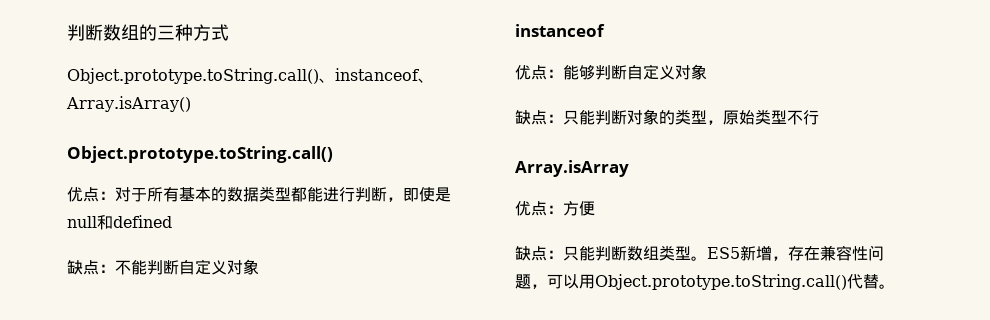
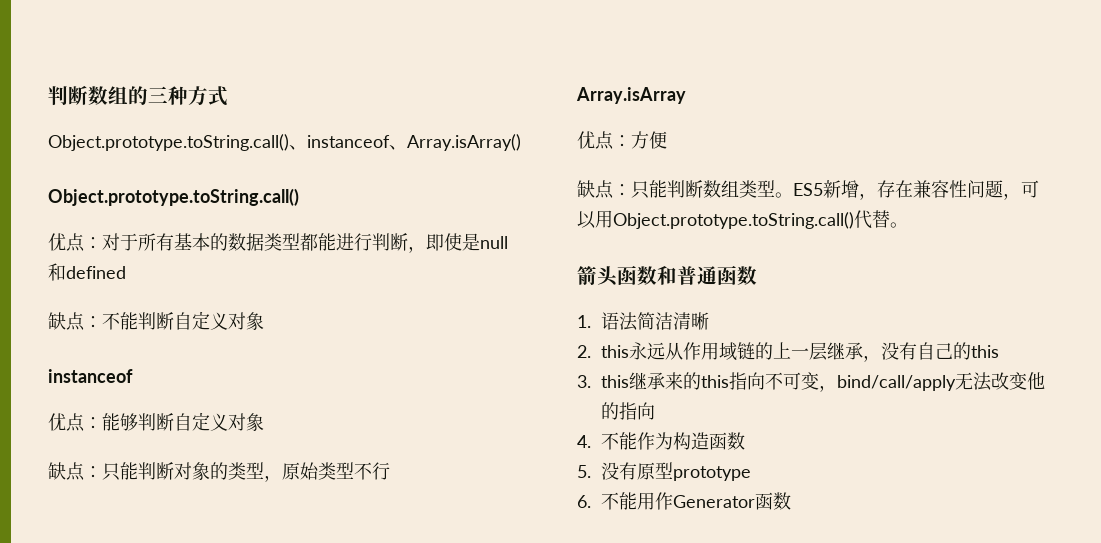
(895, 286) none -> [577,265,757,286] [577,312,710,331] [577,342,1000,362] [577,372,1046,392] [601,402,656,420] [577,432,746,450] [577,462,752,481] [577,492,792,510] // 箭头函数和普通函数 // 1.语法简洁清晰 // 2. this永远从作用域链的上一层继承，没有自己的this // 3. this继承来的this指向不可变，bind/call/apply无法改变他的指向 // 4.不能作为构造函数 // 5.没有原型prototype // 6.不能用作Generator函数

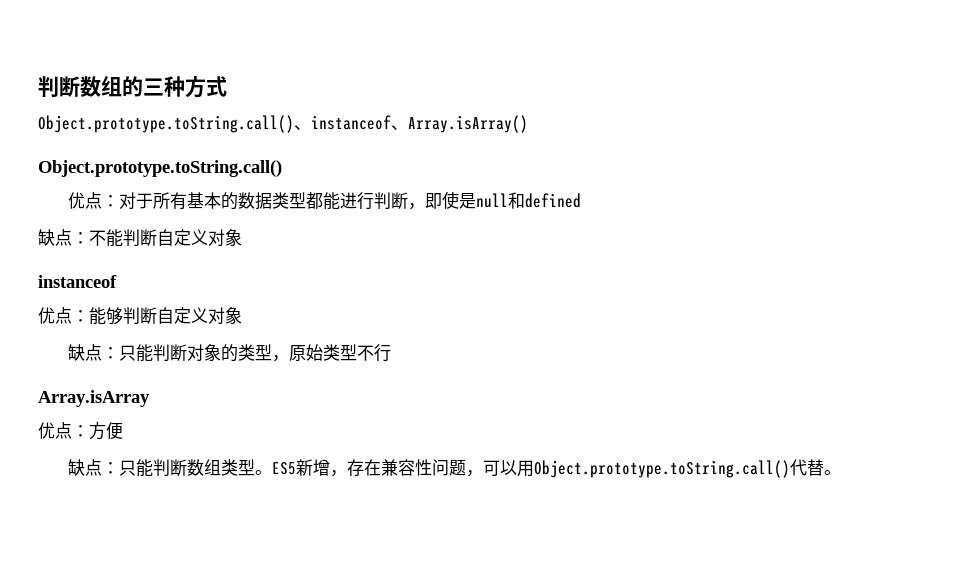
[577,265,757,286] [577,312,710,331] [577,342,1000,362] [577,372,1046,392] [601,402,656,420] [577,432,746,450] [577,462,752,481] [577,492,792,510] // 箭头函数和普通函数 // 1.语法简洁清晰 // 2. this永远从作用域链的上一层继承，没有自己的this // 3. this继承来的this指向不可变，bind/call/apply无法改变他的指向 // 4.不能作为构造函数 // 5.没有原型prototype // 6.不能用作Generator函数 -> (842, 472) none

